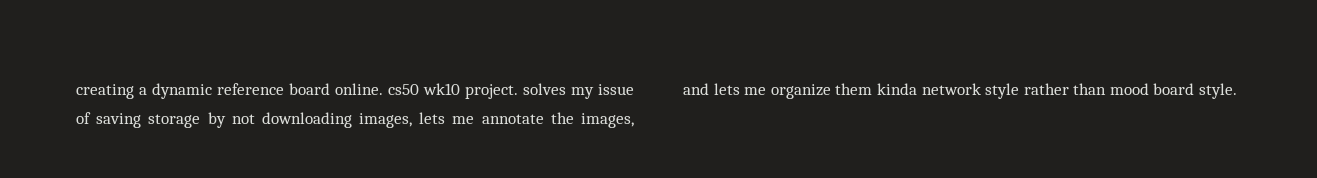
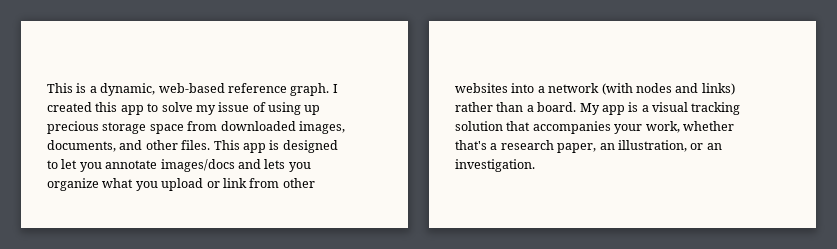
[76,83,634,99] [76,112,634,128] [683,83,1238,99] creating a dynamic reference board online. cs50 wk10 project. solves my issue of saving storage by not downloading images, lets me annotate the images, and lets me organize them kinda network style rather than mood board style. -> [47,83,338,96] [47,102,321,115] [47,121,345,134] [47,140,338,153] [47,159,311,172] [47,178,315,191] [455,83,735,95] [455,102,741,115] [455,121,734,134] [455,140,722,153] [455,159,535,172] This is a dynamic, web-based reference graph. I created this app to solve my issue of using up precious storage space from downloaded images, documents, and other files. This app is designed to let you annotate images/docs and lets you organize what you upload or link from other websites into a network (with nodes and links) rather than a board. My app is a visual tracking solution that accompanies your work, whether that's a research paper, an illustration, or an investigation.

